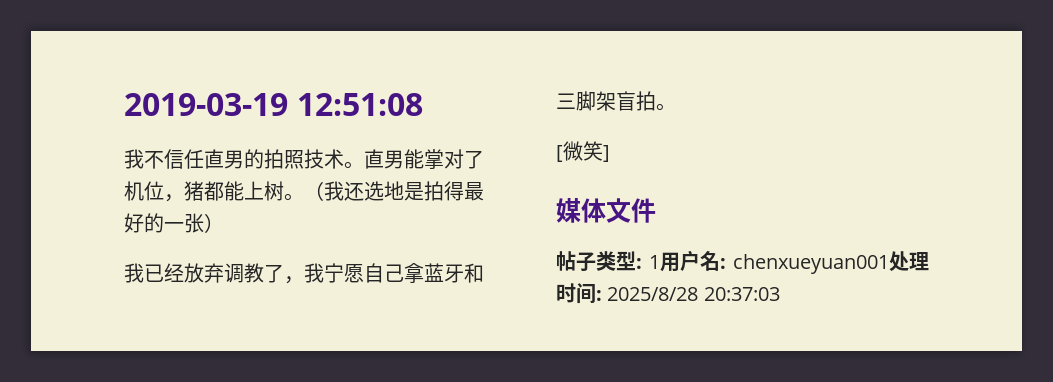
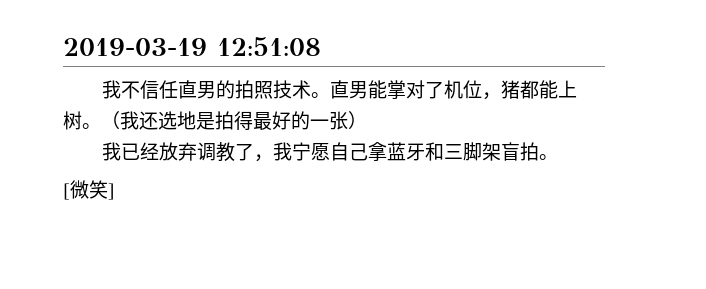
[556,198,656,223] [556,250,929,274] [556,283,780,304] // 媒体文件 // 帖子类型: 1用户名: chenxueyuan001处理时间: 2025/8/28 20:37:03 -> (115, 191) none

